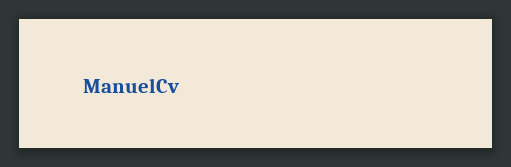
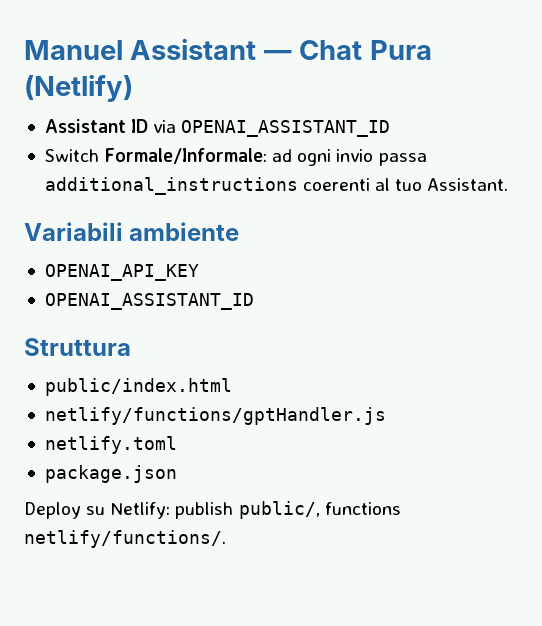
[83,78,179,93] ManuelCv -> [24,38,432,60] [24,74,133,102] [44,119,391,137] [44,148,427,166] [44,177,509,195] [24,222,240,241] [44,264,199,281] [44,293,254,310] [24,338,131,356] [44,378,232,396] [44,407,386,425] [44,436,177,454] [44,465,177,483] [24,501,401,519] [24,530,226,548] Manuel Assistant — Chat Pura (Netlify) // Assistant ID via OPENAI_ASSISTANT_ID // Switch Formale/Informale: ad ogni invio passa additional_instructions coerenti al tuo Assistant. // Variabili ambiente // OPENAI_API_KEY // OPENAI_ASSISTANT_ID // Struttura // public/index.html // netlify/functions/gptHandler.js // netlify.toml // package.json // Deploy su Netlify: publish public/, functions netlify/functions/.

